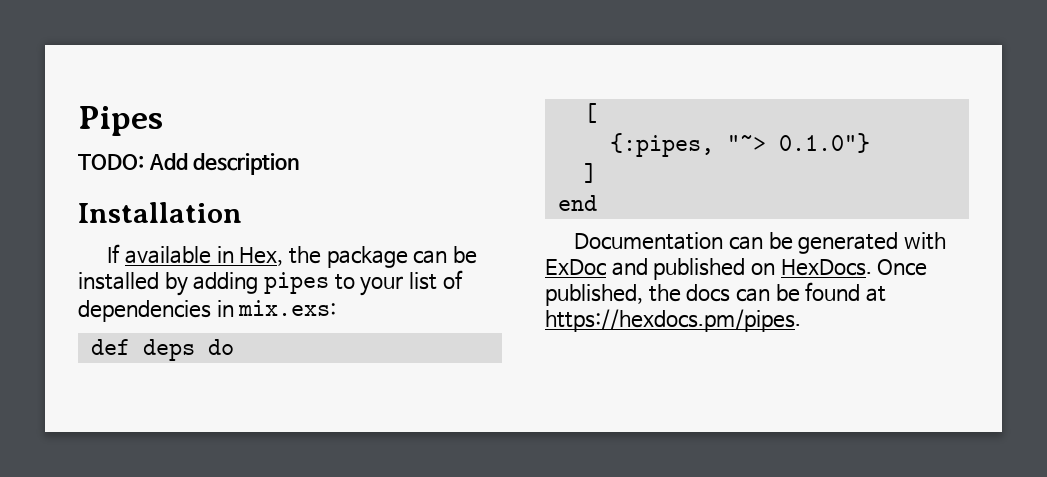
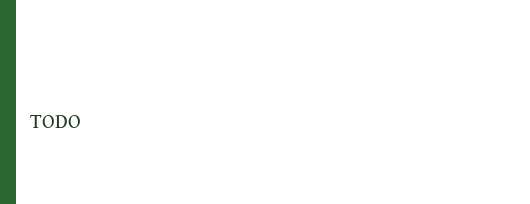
[78,106,163,136] [78,153,300,175] [78,202,242,223] [107,244,477,268] [78,270,463,296] [78,300,337,322] [90,339,234,361] [583,103,597,123] [609,133,870,157] [583,163,597,183] [557,195,597,211] [574,232,946,254] [545,258,928,280] [545,282,887,306] [545,309,801,332] Pipes // TODO: Add description // Installation // If available in Hex, the package can be installed by adding pipes to your list of dependencies in mix.exs: // def deps do // [ // {:pipes, "~> 0.1.0"} // ] // end // Documentation can be generated with ExDoc and published on HexDocs. Once published, the docs can be found at https://hexdocs.pm/pipes. -> [30,115,81,128] TODO

